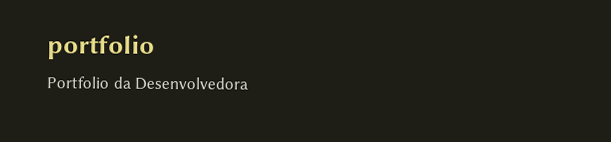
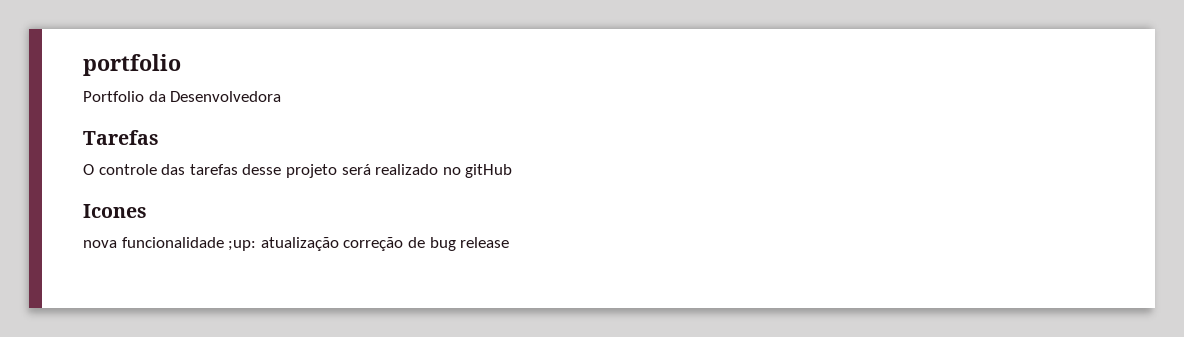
(249, 83) none -> [83,130,159,145] [83,164,513,178] [83,204,147,218] [83,237,510,251] // Tarefas // O controle das tarefas desse projeto será realizado no gitHub // Icones // nova funcionalidade ;up: atualização correção de bug release

